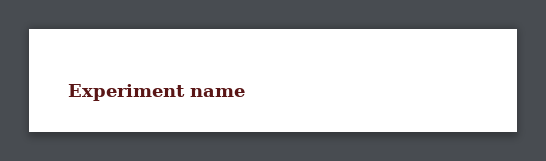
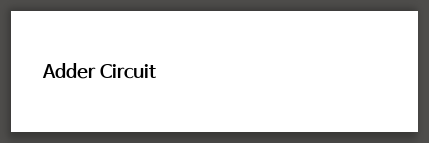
[68,84,245,101] Experiment name -> [42,63,157,79] Adder Circuit

